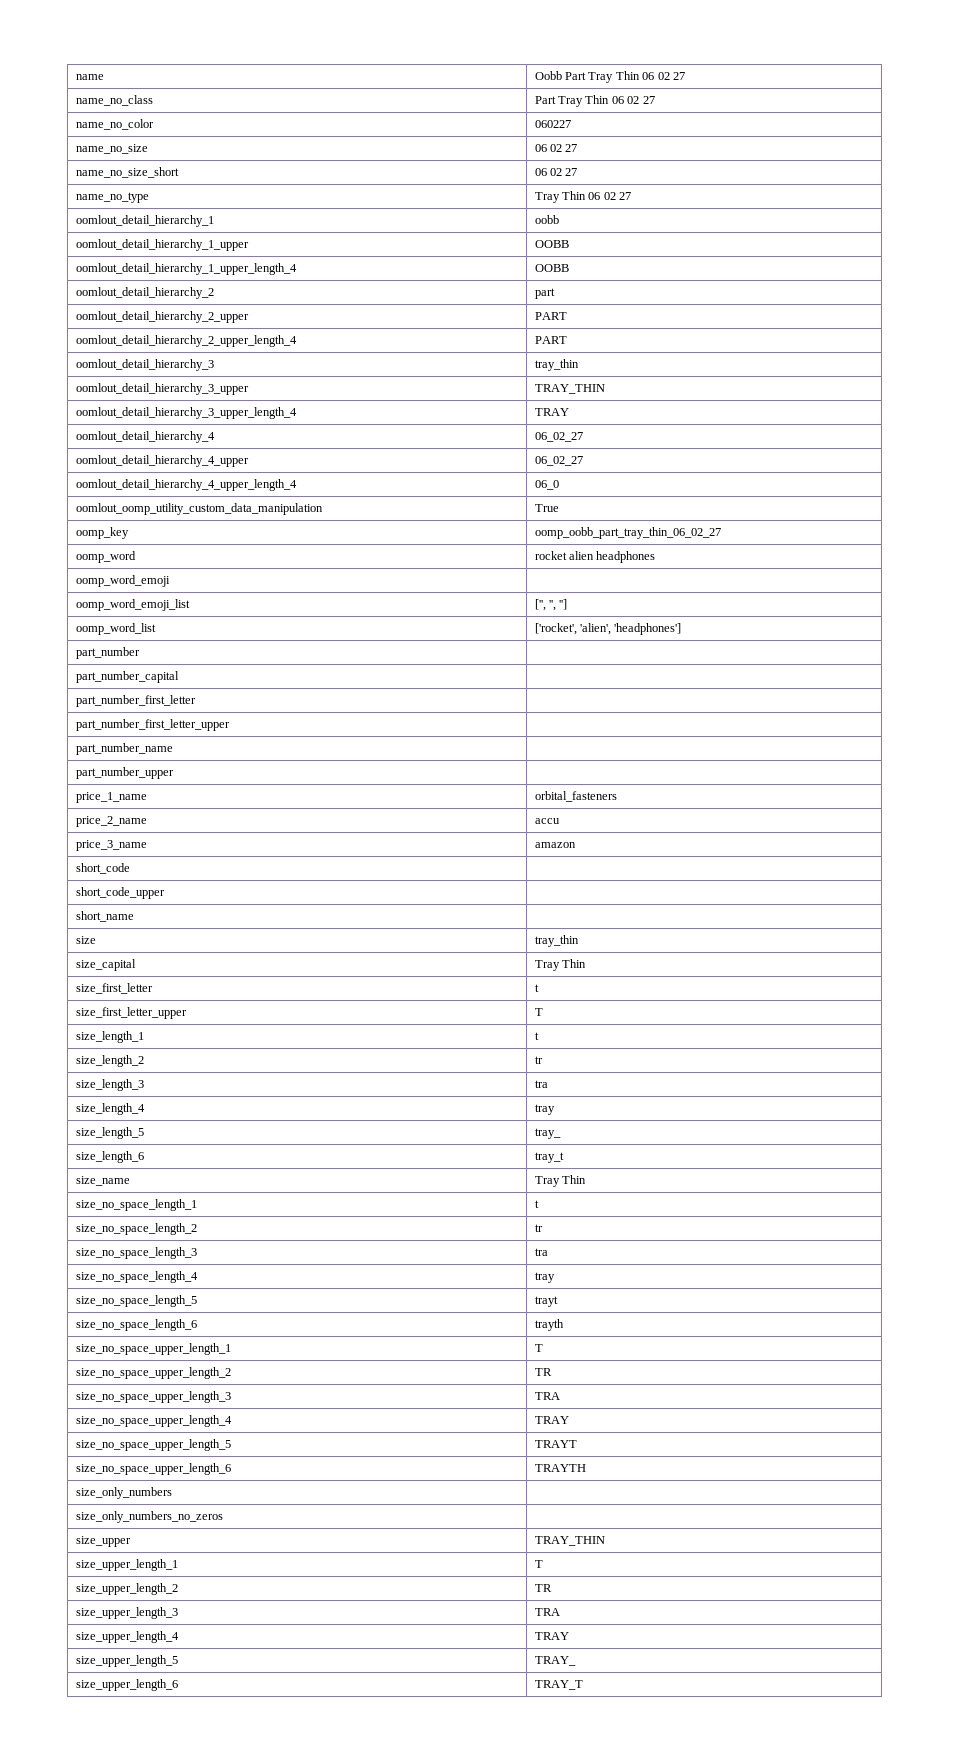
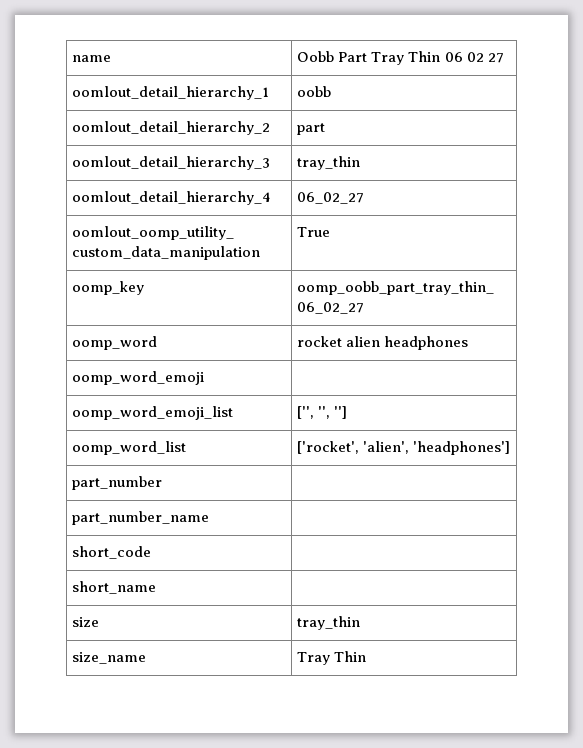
[75,95,153,106] [534,95,655,107] [75,119,154,130] [534,120,571,128] [75,144,148,154] [534,144,578,152] [75,167,179,178] [534,168,578,176] [75,192,149,203] [534,191,632,203] [75,215,214,227] [534,215,559,224] [75,239,249,251] [534,240,569,248] [75,263,297,275] [534,264,569,272] [75,287,214,299] [534,288,555,299] [75,311,249,323] [534,312,567,320] [75,335,297,347] [534,336,567,344] [75,359,214,371] [534,359,579,371] [75,383,249,395] [534,384,605,394] [75,407,297,419] [534,408,569,416] [75,431,215,443] [534,432,583,442] [75,455,249,467] [534,456,583,466] [75,479,297,491] [534,480,559,490] name_no_class | Part Tray Thin 06 02 27 // name_no_color | 060227 // name_no_size | 06 02 27 // name_no_size_short | 06 02 27 // name_no_type | Tray Thin 06 02 27 // oomlout_detail_hierarchy_1 | oobb // oomlout_detail_hierarchy_1_upper | OOBB // oomlout_detail_hierarchy_1_upper_length_4 | OOBB // oomlout_detail_hierarchy_2 | part // oomlout_detail_hierarchy_2_upper | PART // oomlout_detail_hierarchy_2_upper_length_4 | PART // oomlout_detail_hierarchy_3 | tray_thin // oomlout_detail_hierarchy_3_upper | TRAY_THIN // oomlout_detail_hierarchy_3_upper_length_4 | TRAY // oomlout_detail_hierarchy_4 | 06_02_27 // oomlout_detail_hierarchy_4_upper | 06_02_27 // oomlout_detail_hierarchy_4_upper_length_4 | 06_0 -> [72,86,270,100] [297,86,332,97] [72,121,271,135] [297,123,326,135] [72,156,271,170] [297,156,361,170] [72,191,272,205] [297,192,365,204] oomlout_detail_hierarchy_1 | oobb // oomlout_detail_hierarchy_2 | part // oomlout_detail_hierarchy_3 | tray_thin // oomlout_detail_hierarchy_4 | 06_02_27
[75,671,179,683] [75,695,196,707] [75,719,230,731] [75,743,173,755] [75,767,174,779] [75,792,147,803] [534,791,617,802] [75,816,147,827] [534,818,560,824] [75,840,147,851] [534,842,576,848] part_number_capital | // part_number_first_letter | // part_number_first_letter_upper | // part_number_name | // part_number_upper | // price_1_name | orbital_fasteners // price_2_name | accu // price_3_name | amazon -> [72,511,210,525] part_number_name |
[75,887,165,899] // short_code_upper | -> (152, 552) none
[75,959,136,971] [534,959,587,971] [75,983,153,994] [534,984,539,992] [75,1007,187,1019] [534,1008,543,1016] [75,1031,144,1043] [534,1032,539,1040] [75,1055,144,1067] [534,1056,543,1064] [75,1079,144,1091] [534,1080,548,1088] [75,1103,145,1115] [534,1104,555,1115] [75,1127,144,1139] [534,1128,561,1139] [75,1151,144,1163] [534,1152,564,1163] [75,1176,130,1186] [534,1175,587,1187] [75,1199,197,1211] [534,1200,539,1208] [75,1223,197,1235] [534,1224,543,1232] [75,1247,197,1259] [534,1248,548,1256] [75,1271,198,1283] [534,1272,555,1283] [75,1295,197,1307] [534,1296,558,1307] [75,1319,197,1331] [534,1319,564,1331] [75,1343,231,1355] [534,1344,543,1352] [75,1367,231,1379] [534,1368,552,1376] [75,1391,231,1403] [534,1392,560,1400] [75,1415,232,1427] [534,1416,569,1424] [75,1439,231,1451] [534,1440,577,1448] [75,1463,231,1475] [534,1464,586,1472] [75,1487,172,1499] [75,1511,223,1523] [75,1536,131,1547] [534,1536,605,1546] [75,1559,178,1571] [534,1560,543,1568] [75,1583,178,1595] [534,1584,552,1592] [75,1607,178,1619] [534,1608,560,1616] [75,1631,179,1643] [534,1632,569,1640] [75,1655,178,1667] [534,1656,576,1666] [75,1679,178,1691] [534,1680,583,1690] size_capital | Tray Thin // size_first_letter | t // size_first_letter_upper | T // size_length_1 | t // size_length_2 | tr // size_length_3 | tra // size_length_4 | tray // size_length_5 | tray_ // size_length_6 | tray_t // size_name | Tray Thin // size_no_space_length_1 | t // size_no_space_length_2 | tr // size_no_space_length_3 | tra // size_no_space_length_4 | tray // size_no_space_length_5 | trayt // size_no_space_length_6 | trayth // size_no_space_upper_length_1 | T // size_no_space_upper_length_2 | TR // size_no_space_upper_length_3 | TRA // size_no_space_upper_length_4 | TRAY // size_no_space_upper_length_5 | TRAYT // size_no_space_upper_length_6 | TRAYTH // size_only_numbers | // size_only_numbers_no_zeros | // size_upper | TRAY_THIN // size_upper_length_1 | T // size_upper_length_2 | TR // size_upper_length_3 | TRA // size_upper_length_4 | TRAY // size_upper_length_5 | TRAY_ // size_upper_length_6 | TRAY_T -> [72,652,147,664] [297,651,367,665] size_name | Tray Thin

